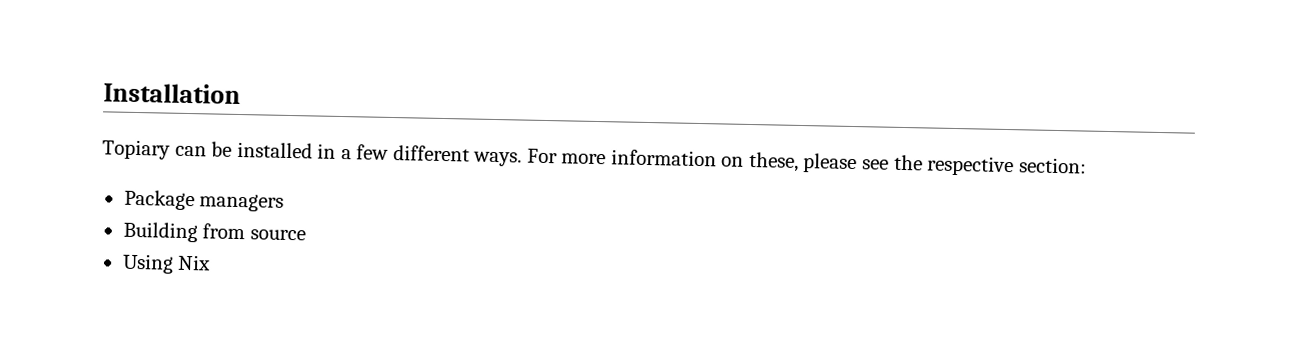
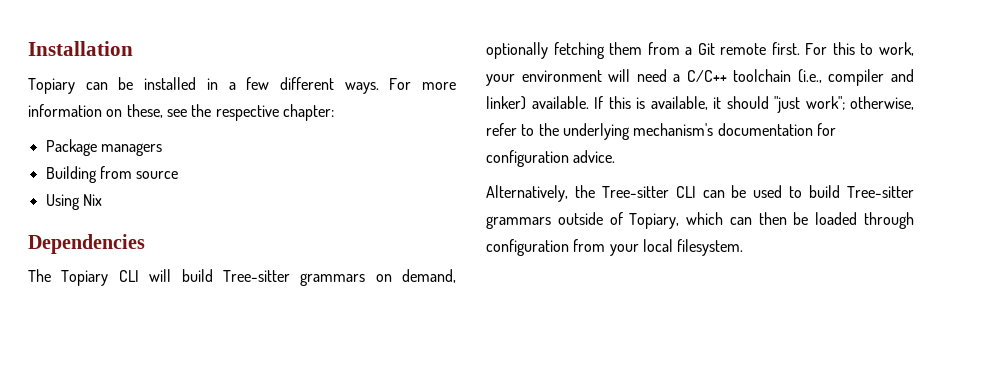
[803,153,858,174] please -> (163, 111) none
[1018,157,1087,174] section: -> [282,104,334,121] chapter:
(212, 262) none -> [28,234,145,254] [28,269,456,286] [486,42,914,59] [486,69,914,86] [486,96,914,113] [486,123,836,140] [486,150,616,167] [486,185,915,202] [486,212,915,229] [486,239,744,256] // Dependencies // The Topiary CLI will build Tree-sitter grammars on demand, optionally fetching them from a Git remote first. For this to work, your environment will need a C/C++ toolchain (i.e., compiler and linker) available. If this is available, it should "just work"; otherwise, refer to the underlying mechanism's documentation for configuration advice. // Alternatively, the Tree-sitter CLI can be used to build Tree-sitter grammars outside of Topiary, which can then be loaded through configuration from your local filesystem.

